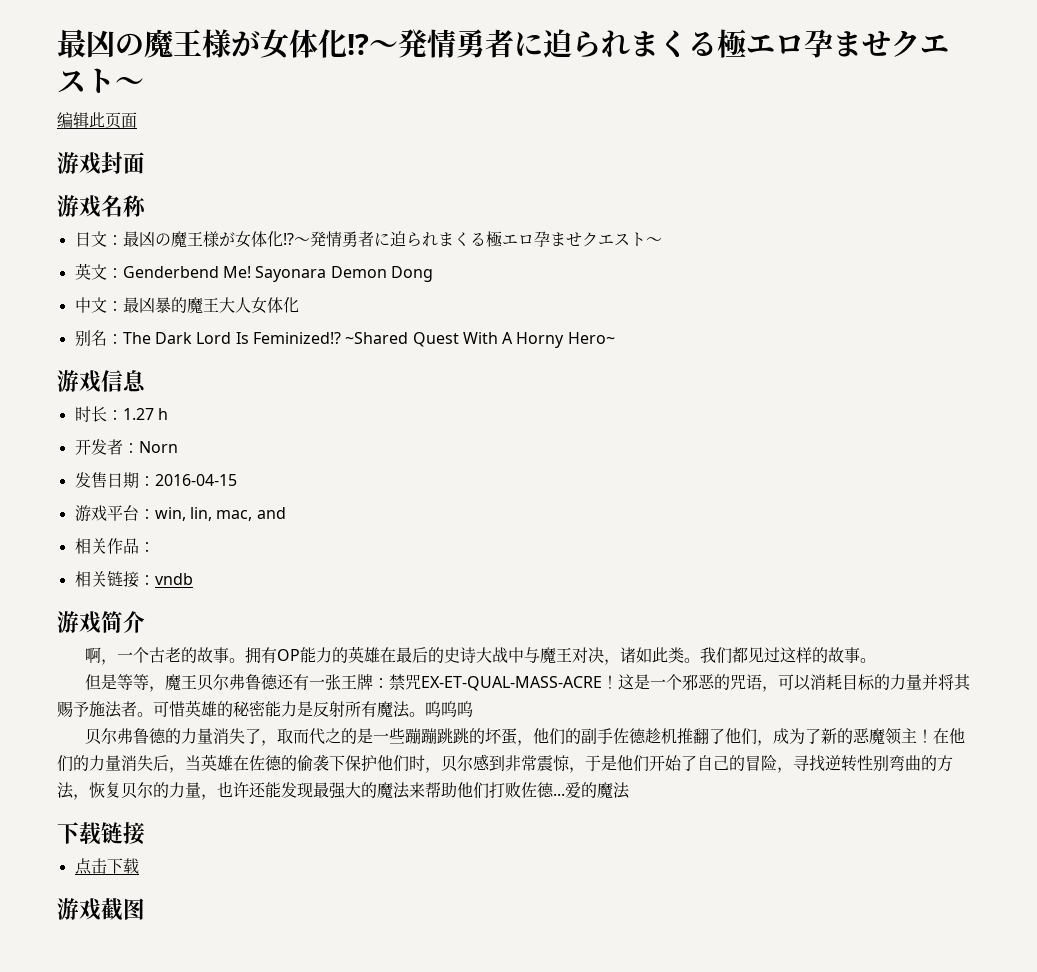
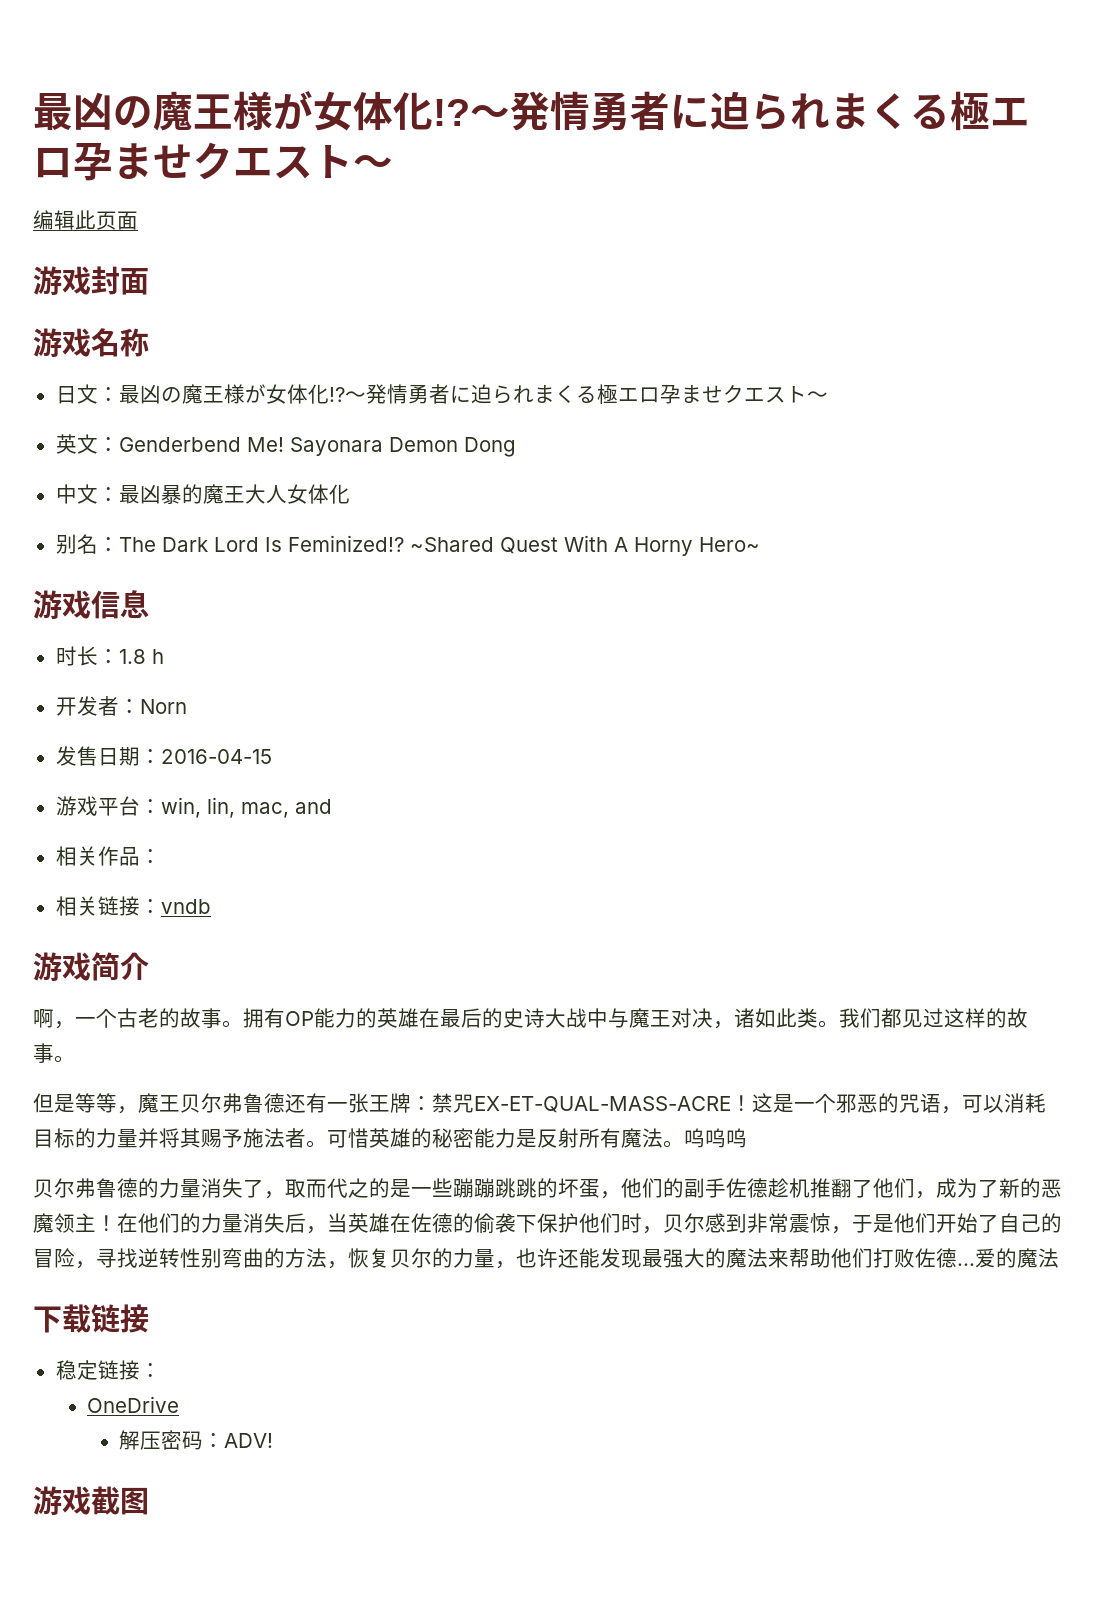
[122,408,154,420] 1.27 -> [118,649,146,664] 1.8
[74,858,139,875] 点击下载 -> [55,1360,161,1380] [87,1396,180,1413] [119,1430,274,1450] 稳定链接： // OneDrive // 解压密码：ADV!

